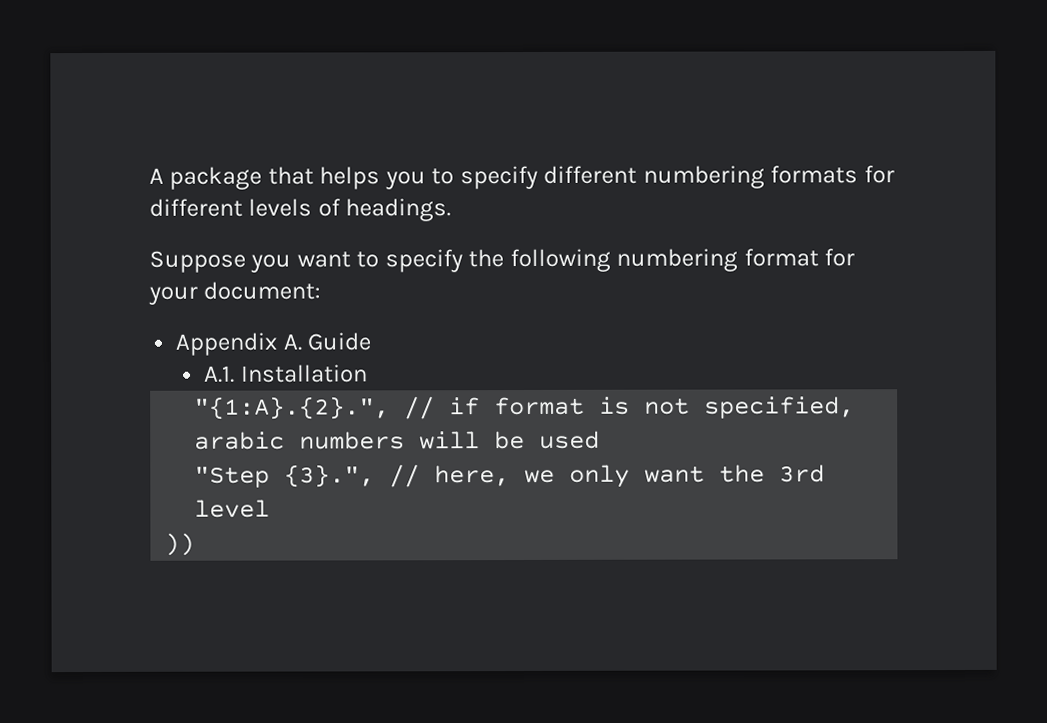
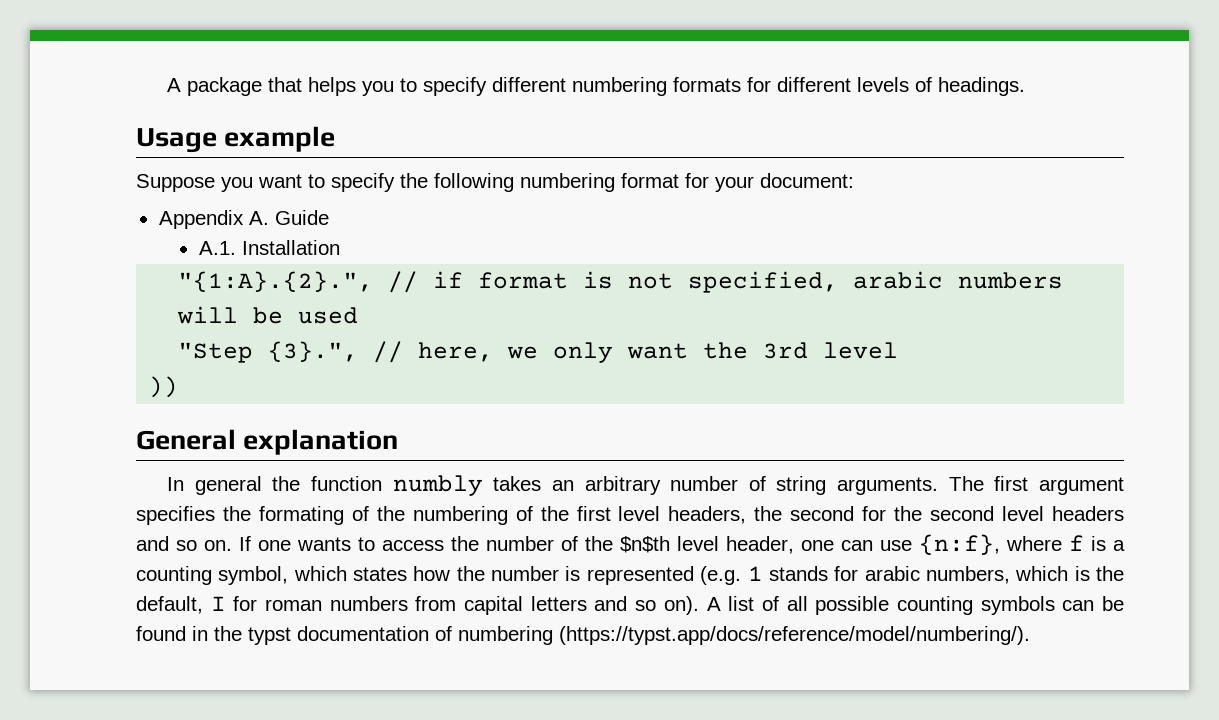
(452, 210) none -> [136,126,336,153] // Usage example
(196, 544) none -> [136,429,399,455] [167,475,1125,496] [136,506,1125,525] [136,534,1125,555] [136,566,1125,585] [136,596,1125,615] [136,626,1030,645] // General explanation // In general the function numbly takes an arbitrary number of string arguments. The first argument specifies the formating of the numbering of the first level headers, the second for the second level headers and so on. If one wants to access the number of the $n$th level header, one can use {n:f}, where f is a counting symbol, which states how the number is represented (e.g. 1 stands for arabic numbers, which is the default, I for roman numbers from capital letters and so on). A list of all possible counting symbols can be found in the typst documentation of numbering (https://typst.app/docs/reference/model/numbering/).

